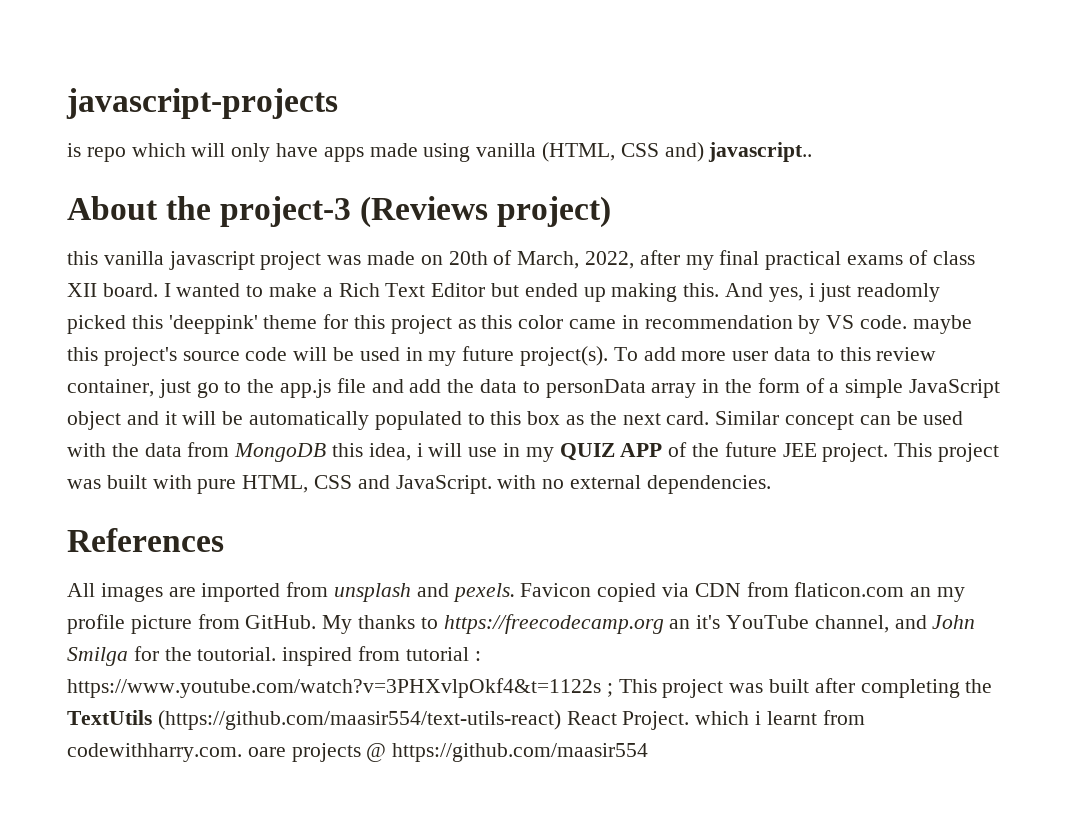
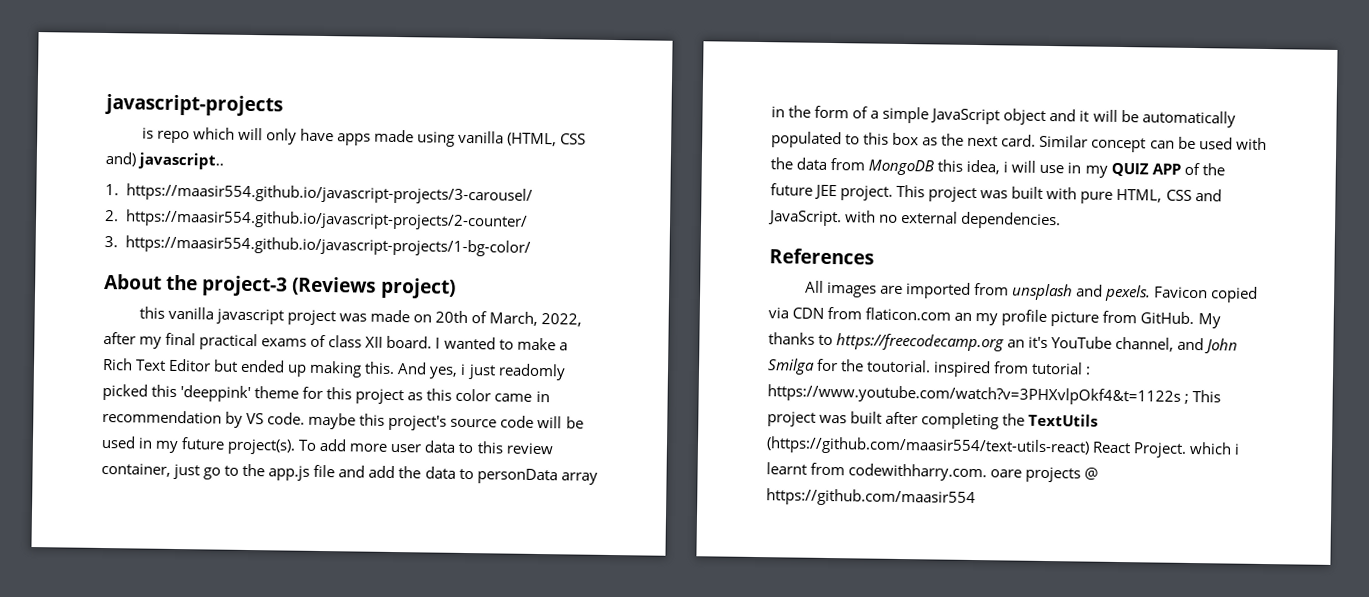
(813, 152) none -> [105,183,533,205] [105,209,528,231] [104,235,531,257] // 1. https://maasir554.github.io/javascript-projects/3-carousel/ // 2. https://maasir554.github.io/javascript-projects/2-counter/ // 3. https://maasir554.github.io/javascript-projects/1-bg-color/

